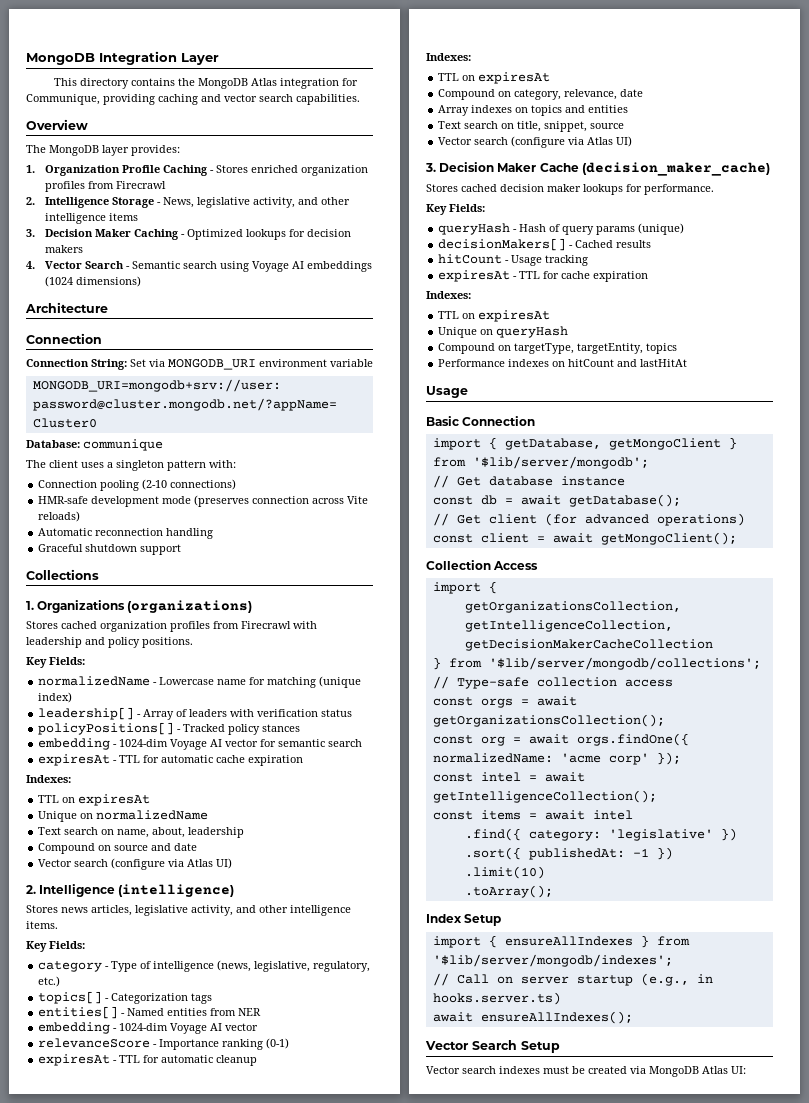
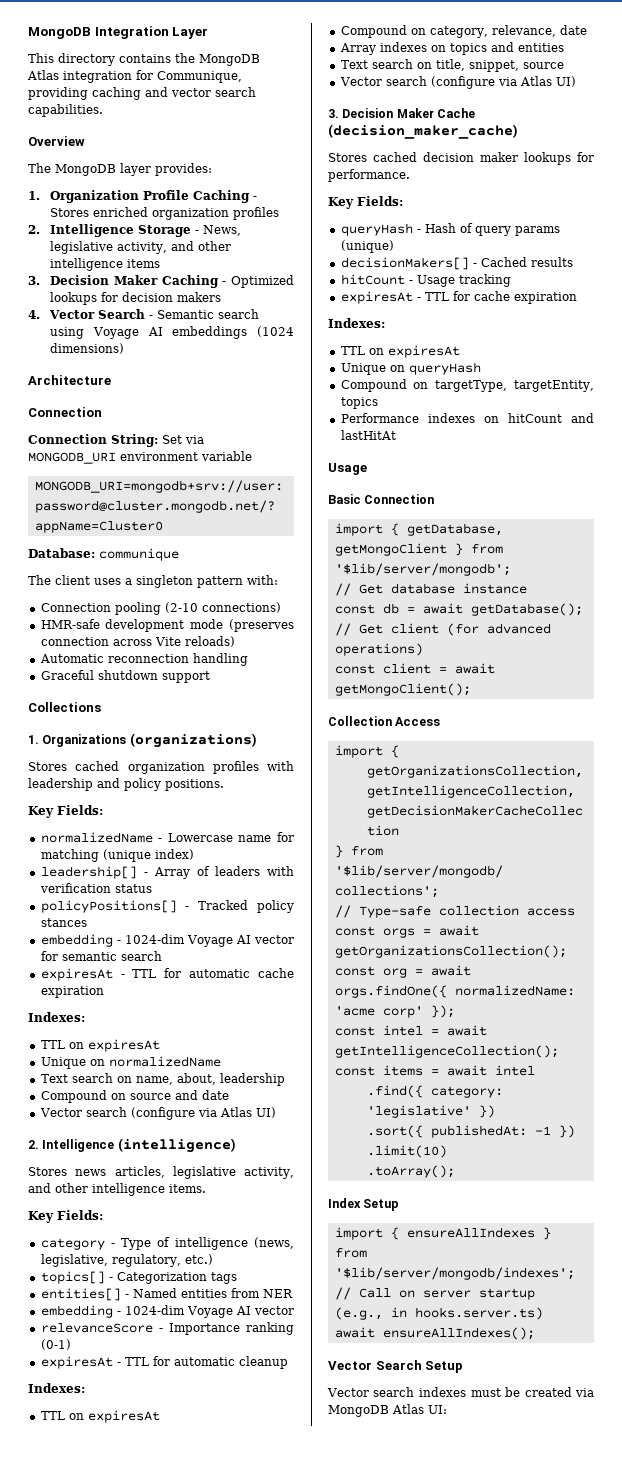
[87,181,166,189] from Firecrawl -> (280, 213) none
[213,621,291,629] from Firecrawl -> (259, 767) none

